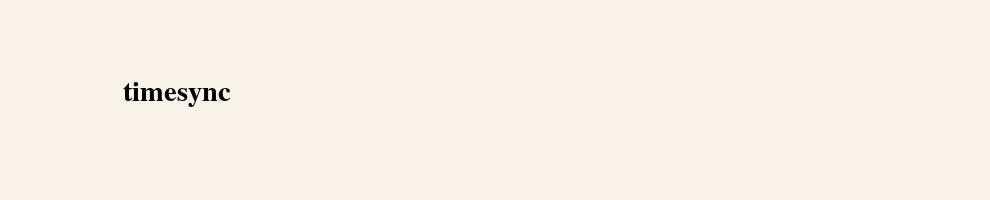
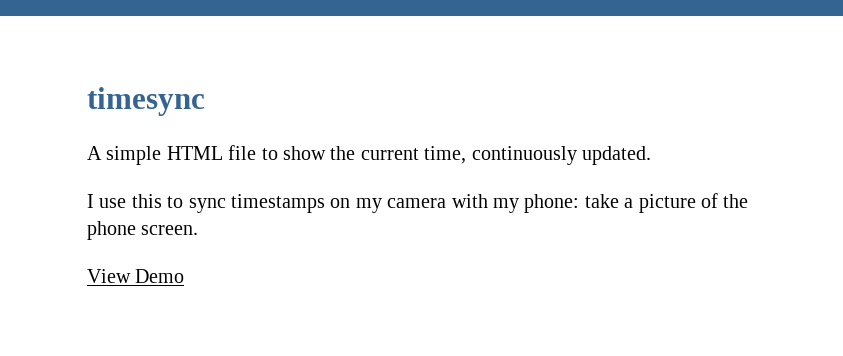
(231, 94) none -> [87,145,651,165] [87,193,749,213] [87,221,199,240] [87,269,185,283] // A simple HTML file to show the current time, continuously updated. // I use this to sync timestamps on my camera with my phone: take a picture of the phone screen. // View Demo

